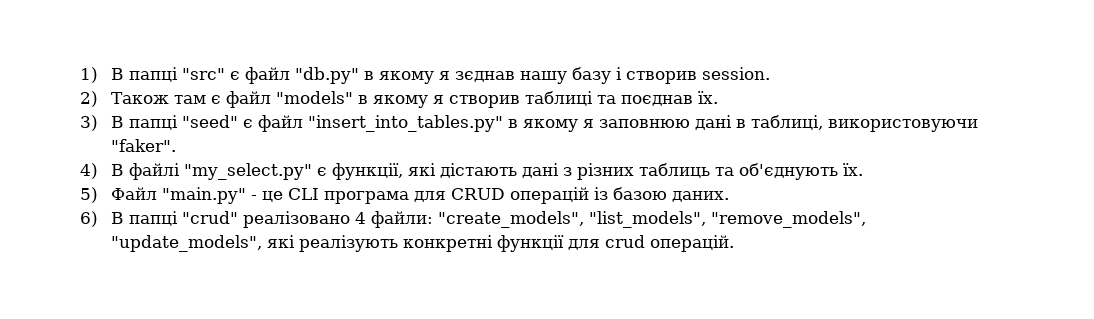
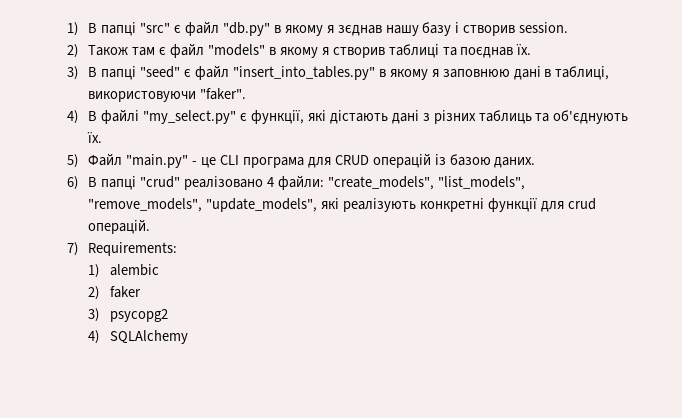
(734, 243) none -> [67,242,178,256] [88,264,159,278] [88,286,141,300] [88,308,168,322] [88,330,188,344] // 7) Requirements: // 1) alembic // 2) faker // 3) psycopg2 // 4) SQLAlchemy

